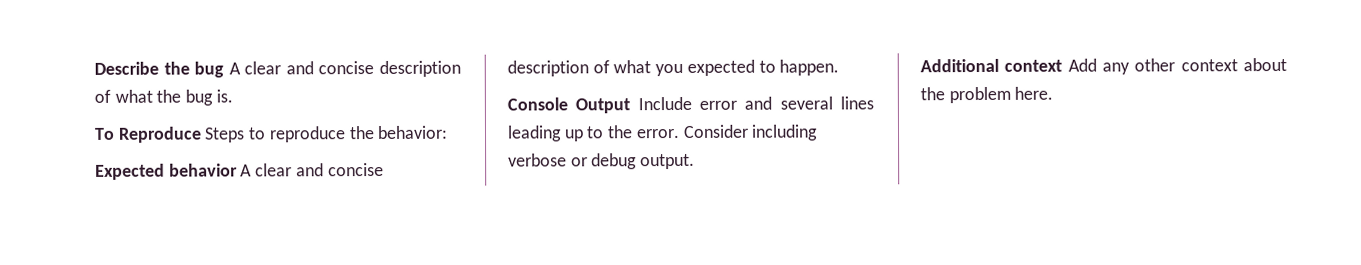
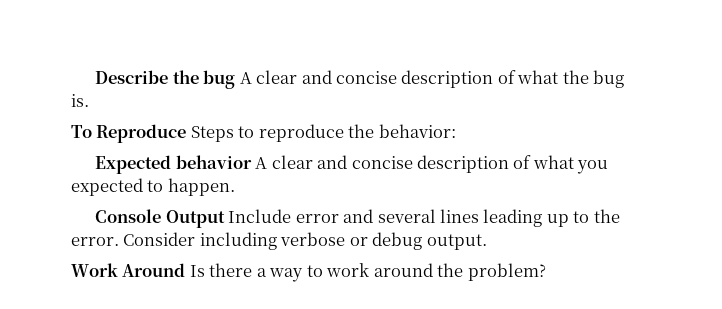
[920,57,1287,75] [920,86,1054,104] Additional context Add any other context about the problem here. -> [71,263,546,282] Work Around Is there a way to work around the problem?

